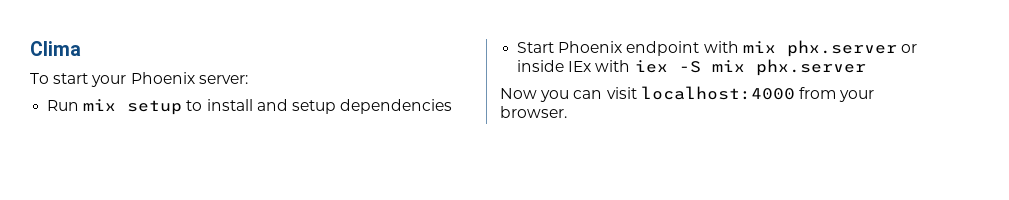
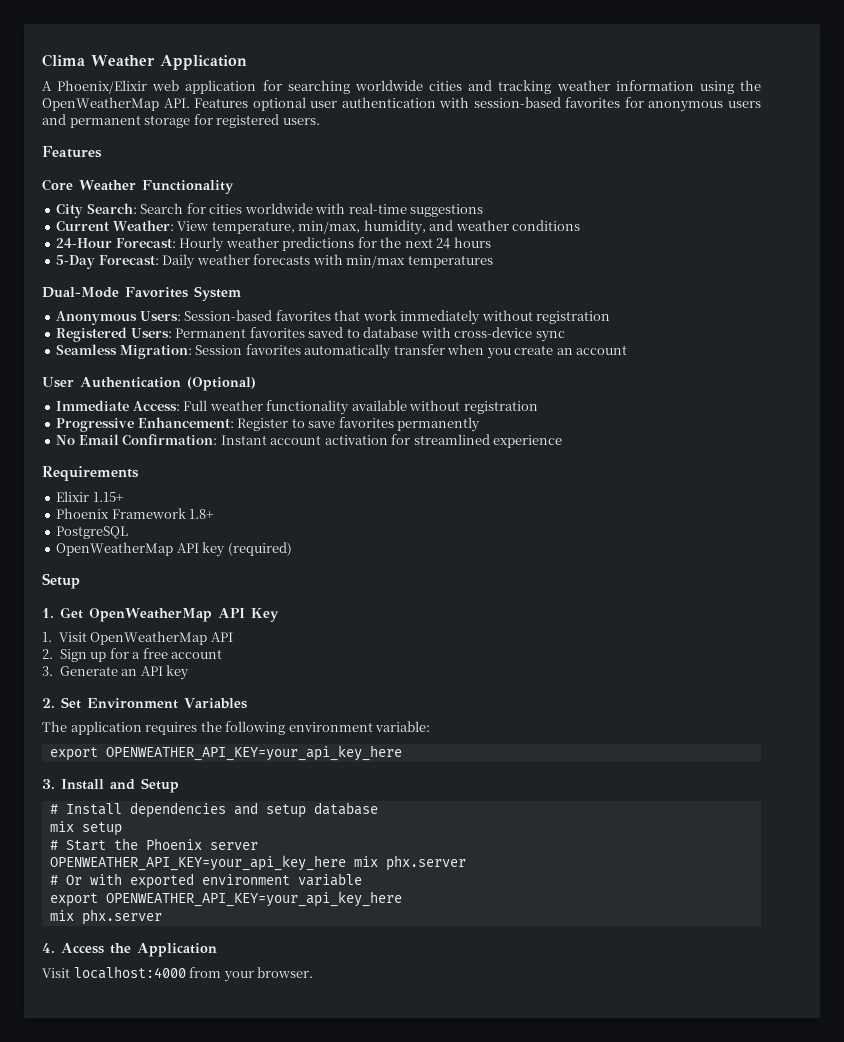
[30,72,248,87] [47,99,453,115] [517,40,917,57] [517,59,866,76] [500,87,637,102] // To start your Phoenix server: // Run mix setup to install and setup dependencies // Start Phoenix endpoint with mix phx.server or inside IEx with iex -S mix phx.server // Now you can visit -> [91,55,247,70] [42,80,762,94] [42,97,761,112] [42,114,320,128] [42,146,102,158] [42,179,234,194] [56,203,484,218] [56,220,581,235] [56,237,491,252] [56,254,493,269] [42,286,241,301] [56,310,611,325] [56,327,565,342] [56,344,628,359] [42,377,256,391] [56,400,538,415] [56,417,481,432] [56,434,563,448] [42,466,139,481] [56,491,124,502] [56,508,215,519] [56,526,129,539] [56,542,292,557] [42,573,80,589] [42,607,279,622] [42,631,233,645] [42,648,223,662] [42,665,190,680] [42,697,247,709] [42,721,431,735] [49,745,402,761] [42,778,179,793] [49,802,378,818] [49,821,122,836] [49,838,258,851] [49,855,466,871] [49,873,362,889] [49,891,402,907] [49,909,162,925] [42,943,217,957] [42,968,70,978] Weather Application // A Phoenix/Elixir web application for searching worldwide cities and tracking weather information using the OpenWeatherMap API. Features optional user authentication with session-based favorites for anonymous users and permanent storage for registered users. // Features // Core Weather Functionality // City Search: Search for cities worldwide with real-time suggestions // Current Weather: View temperature, min/max, humidity, and weather conditions // 24-Hour Forecast: Hourly weather predictions for the next 24 hours // 5-Day Forecast: Daily weather forecasts with min/max temperatures // Dual-Mode Favorites System // Anonymous Users: Session-based favorites that work immediately without registration // Registered Users: Permanent favorites saved to database with cross-device sync // Seamless Migration: Session favorites automatically transfer when you create an account // User Authentication (Optional) // Immediate Access: Full weather functionality available without registration // Progressive Enhancement: Register to save favorites permanently // No Email Confirmation: Instant account activation for streamlined experience // Requirements // Elixir 1.15+ // Phoenix Framework 1.8+ // PostgreSQL // OpenWeatherMap API key (required) // Setup // 1. Get OpenWeatherMap API Key // 1. Visit OpenWeatherMap API // 2. Sign up for a free account // 3. Generate an API key // 2. Set Environment Variables // The application requires the following environment variable: // export OPENWEATHER_API_KEY=your_api_key_here // 3. Install and Setup // # Install dependencies and setup database // mix setup // # Start the Phoenix server // OPENWEATHER_API_KEY=your_api_key_here mix phx.server // # Or with exported environment variable // export OPENWEATHER_API_KEY=your_api_key_here // mix phx.server // 4. Access the Application // Visit

